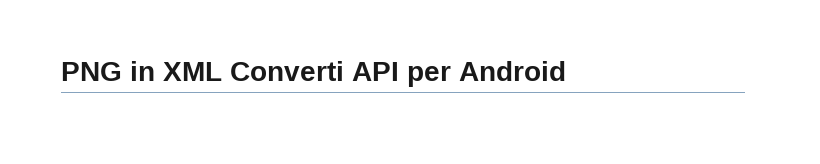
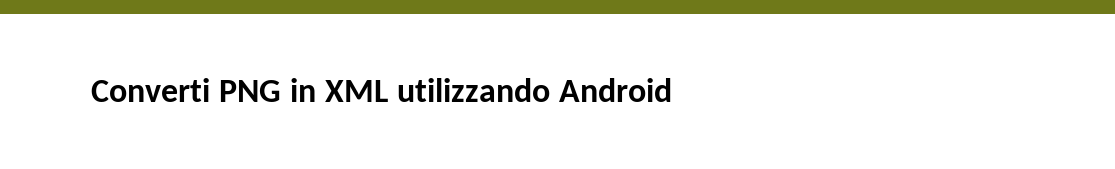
(61, 71) none -> [91,78,210,102] Converti
[230,61,451,87] Converti API per -> [397,78,551,102] utilizzando

